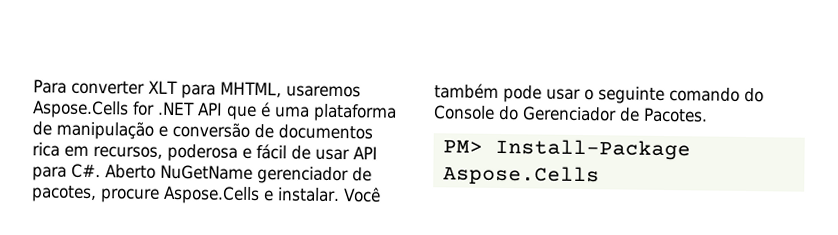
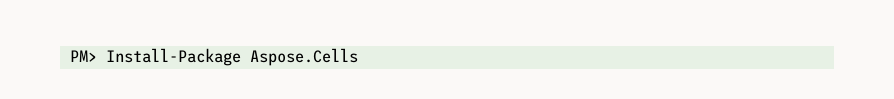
[33,79,361,99] [32,100,397,122] [32,120,373,140] [32,142,378,162] [32,163,372,185] [31,185,381,205] [434,83,764,104] [433,105,708,123] Para converter XLT para MHTML, usaremos Aspose.Cells for .NET API que é uma plataforma de manipulação e conversão de documentos rica em recursos, poderosa e fácil de usar API para C#. Aberto NuGetName gerenciador de pacotes, procure Aspose.Cells e instalar. Você também pode usar o seguinte comando do Console do Gerenciador de Pacotes. // -> (69, 56) none

